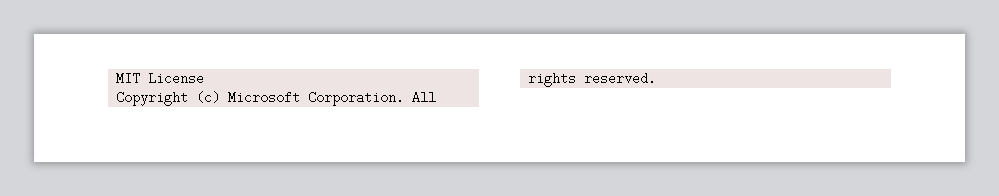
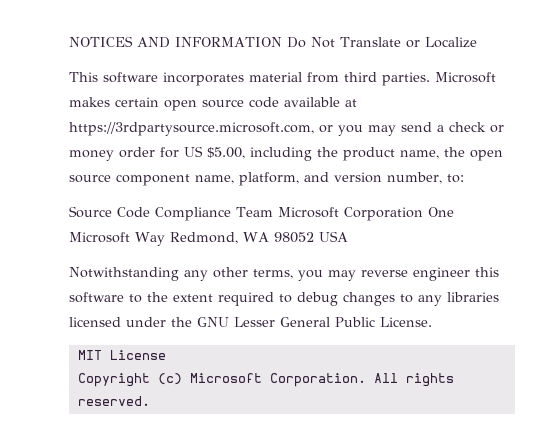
(116, 78) none -> [69,36,477,48] [69,72,496,86] [69,97,357,111] [69,122,504,136] [69,146,503,161] [69,172,464,186] [69,206,454,221] [69,231,348,246] [69,267,499,281] [69,292,499,306] [69,317,432,327] NOTICES AND INFORMATION Do Not Translate or Localize // This software incorporates material from third parties. Microsoft makes certain open source code available at https://3rdpartysource.microsoft.com, or you may send a check or money order for US $5.00, including the product name, the open source component name, platform, and version number, to: // Source Code Compliance Team Microsoft Corporation One Microsoft Way Redmond, WA 98052 USA // Notwithstanding any other terms, you may reverse engineer this software to the extent required to debug changes to any libraries licensed under the GNU Lesser General Public License. //

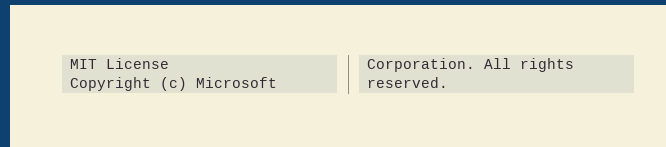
[69,36,477,48] [69,72,496,86] [69,97,357,111] [69,122,504,136] [69,146,503,161] [69,172,464,186] [69,206,454,221] [69,231,348,246] [69,267,499,281] [69,292,499,306] [69,317,432,327] NOTICES AND INFORMATION Do Not Translate or Localize // This software incorporates material from third parties. Microsoft makes certain open source code available at https://3rdpartysource.microsoft.com, or you may send a check or money order for US $5.00, including the product name, the open source component name, platform, and version number, to: // Source Code Compliance Team Microsoft Corporation One Microsoft Way Redmond, WA 98052 USA // Notwithstanding any other terms, you may reverse engineer this software to the extent required to debug changes to any libraries licensed under the GNU Lesser General Public License. // -> (69, 64) none

